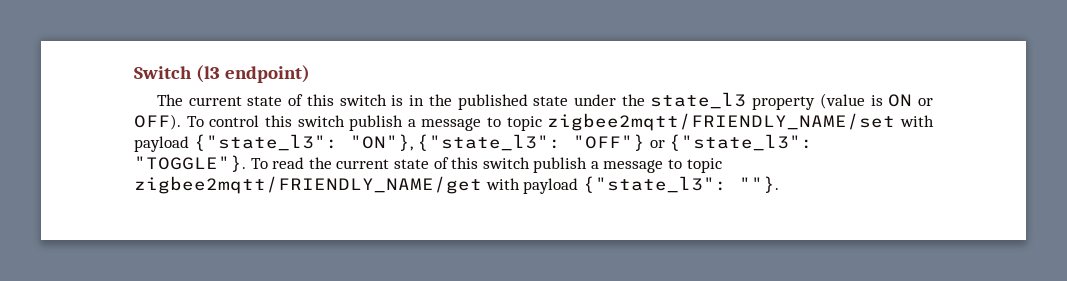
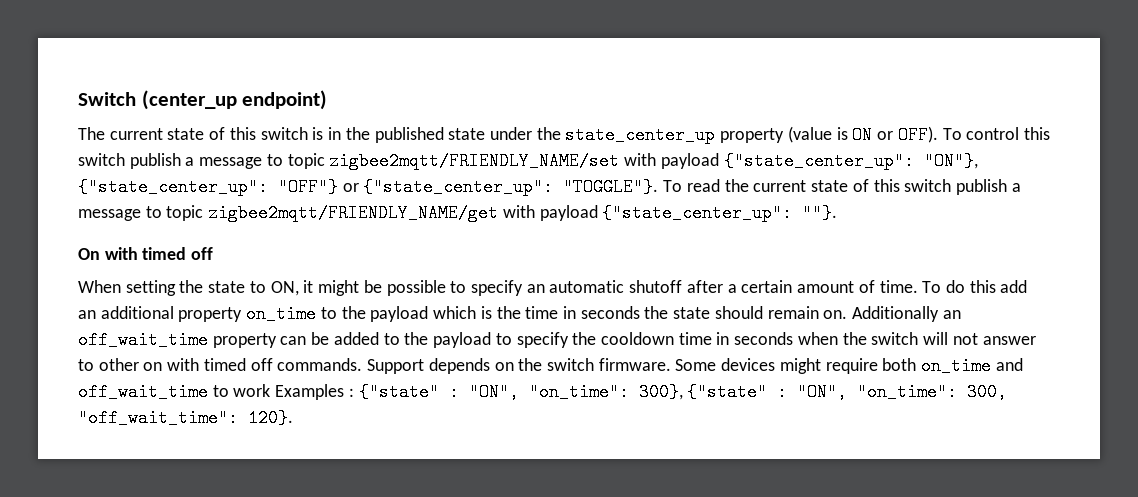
[196,65,221,83] (l3 -> [141,90,237,110] (center_up
[650,92,747,109] state_l3 -> [565,126,716,144] state_center_up
[193,134,562,151] {"state_l3": "ON"}, {"state_l3": -> [723,152,978,170] [78,178,268,196] {"state_center_up": "ON"}, {"state_center_up":
[669,134,814,151] {"state_l3": -> [363,178,554,196] {"state_center_up":
[582,176,727,193] {"state_l3": -> [602,204,793,222] {"state_center_up":
(779, 184) none -> [78,247,214,260] [78,280,1028,296] [78,305,961,323] [78,331,1036,349] [78,357,1023,375] [78,383,1008,401] [78,409,293,427] // On with timed off // When setting the state to ON, it might be possible to specify an automatic shutoff after a certain amount of time. To do this add an additional property on_time to the payload which is the time in seconds the state should remain on. Additionally an off_wait_time property can be added to the payload to specify the cooldown time in seconds when the switch will not answer to other on with timed off commands. Support depends on the switch firmware. Some devices might require both on_time and off_wait_time to work Examples : {"state" : "ON", "on_time": 300}, {"state" : "ON", "on_time": 300, "off_wait_time": 120}.

